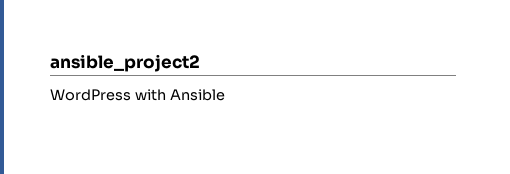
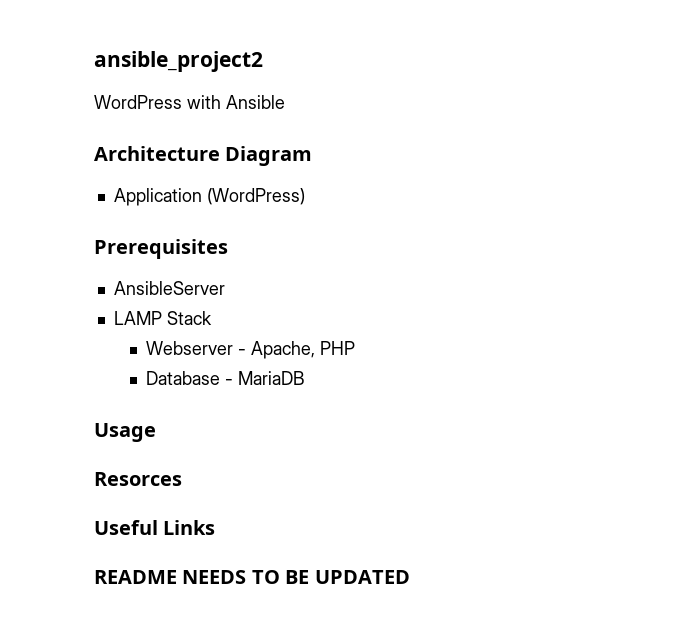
(225, 95) none -> [94,146,313,166] [113,188,305,206] [94,239,228,259] [113,281,225,295] [113,311,212,325] [145,341,355,359] [145,371,304,385] [94,423,156,442] [94,472,182,486] [94,520,216,535] [94,570,410,584] // Architecture Diagram // Application (WordPress) // Prerequisites // AnsibleServer // LAMP Stack // Webserver - Apache, PHP // Database - MariaDB // Usage // Resorces // Useful Links // README NEEDS TO BE UPDATED

